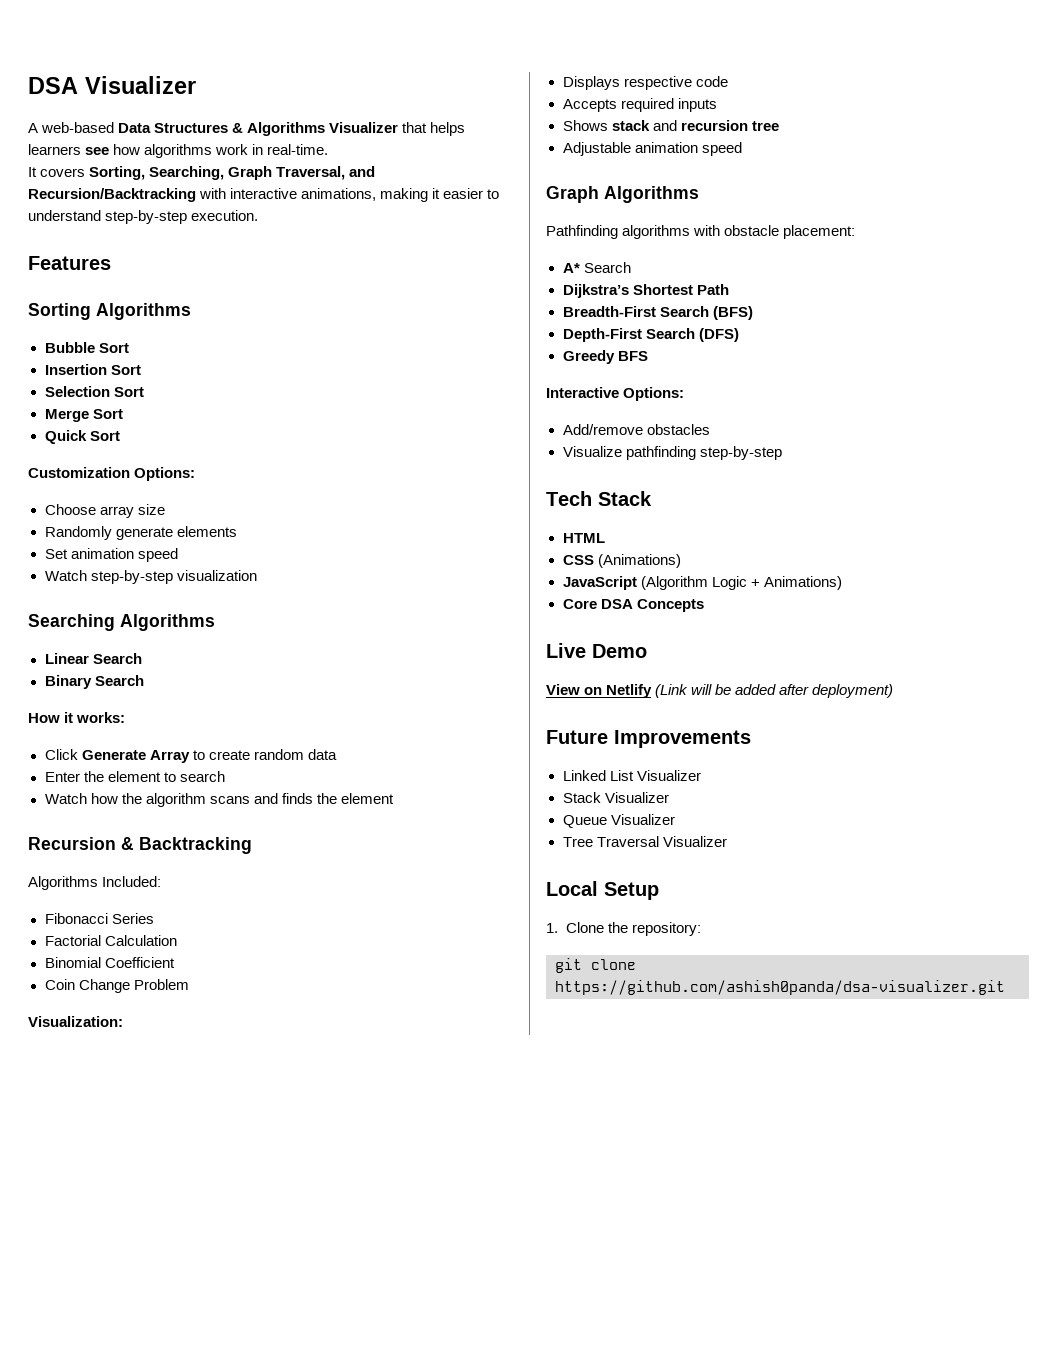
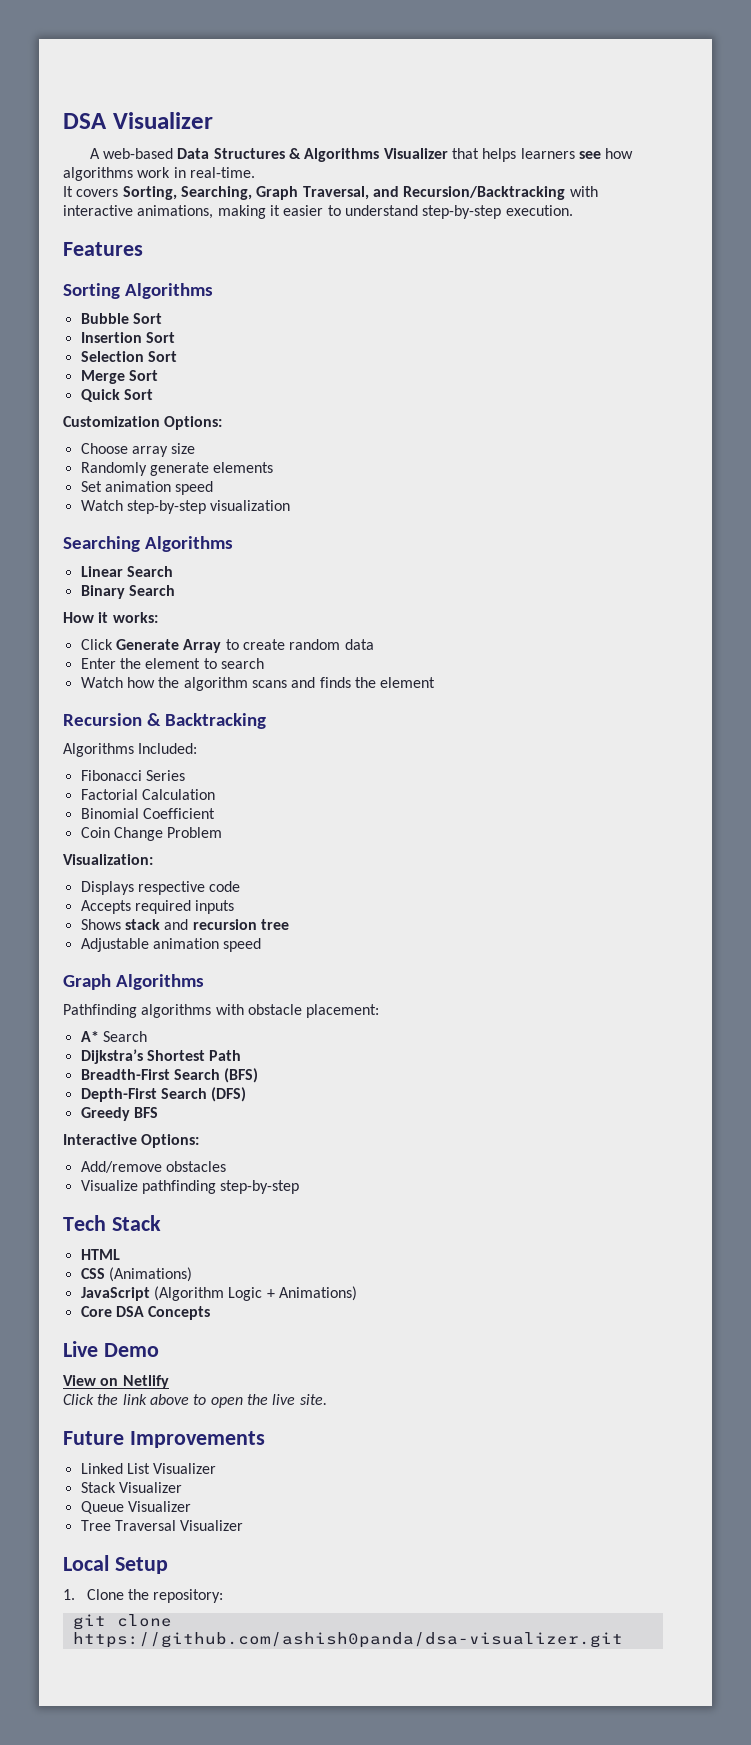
[655,684,894,698] (Link will be added after deployment) -> [63,1394,327,1408] // Click the link above to open the live site.

